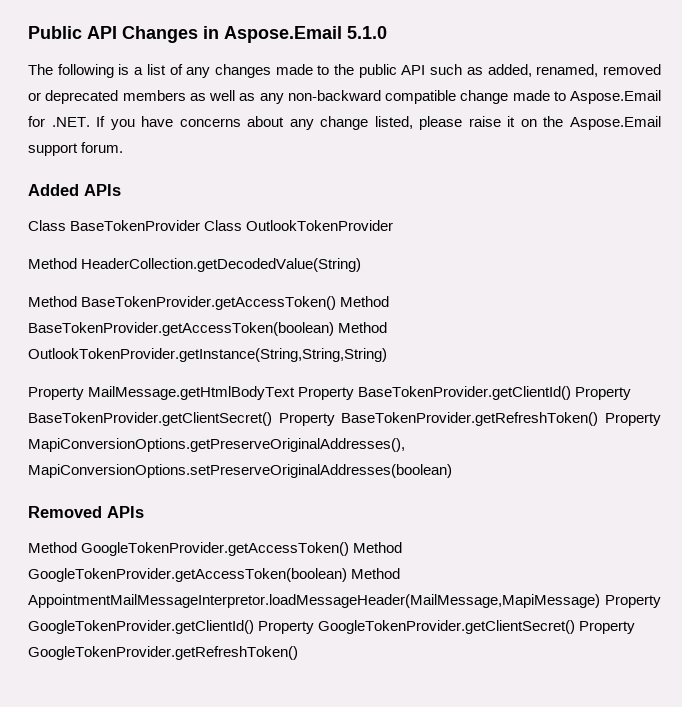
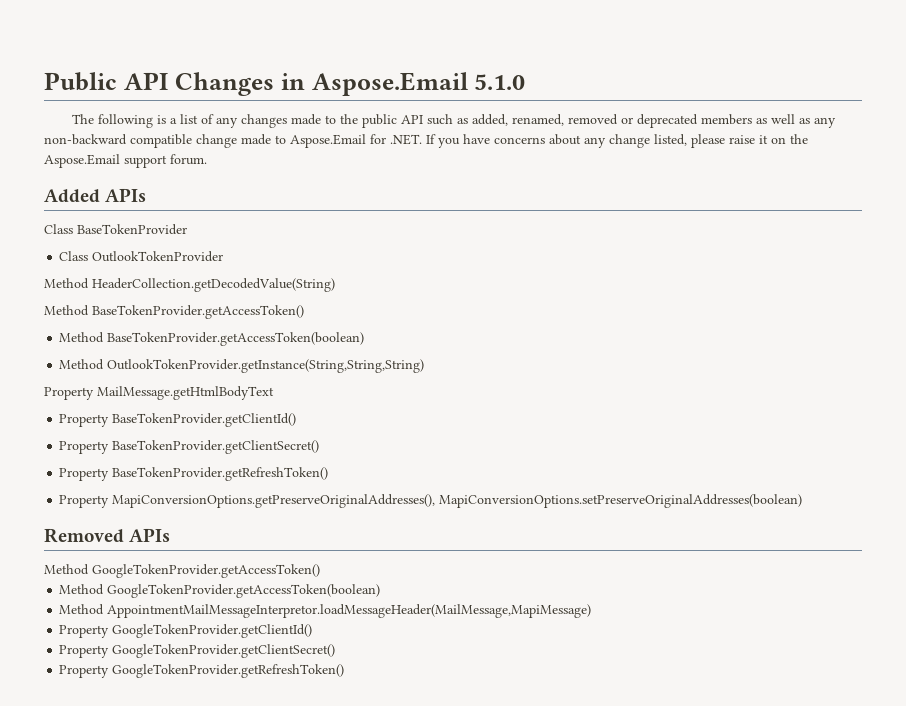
(201, 225) none -> (187, 229) //
(337, 303) none -> (304, 312) //
(334, 329) none -> (365, 339) //
(296, 393) none -> (274, 393) //
(572, 393) none -> (297, 420) //
(272, 419) none -> (320, 447) //
(599, 419) none -> (329, 474) //
(350, 549) none -> (320, 571) //
(347, 575) none -> (381, 591) //
(600, 601) none -> (592, 611) //
(254, 627) none -> (313, 631) //
(576, 627) none -> (336, 651) //

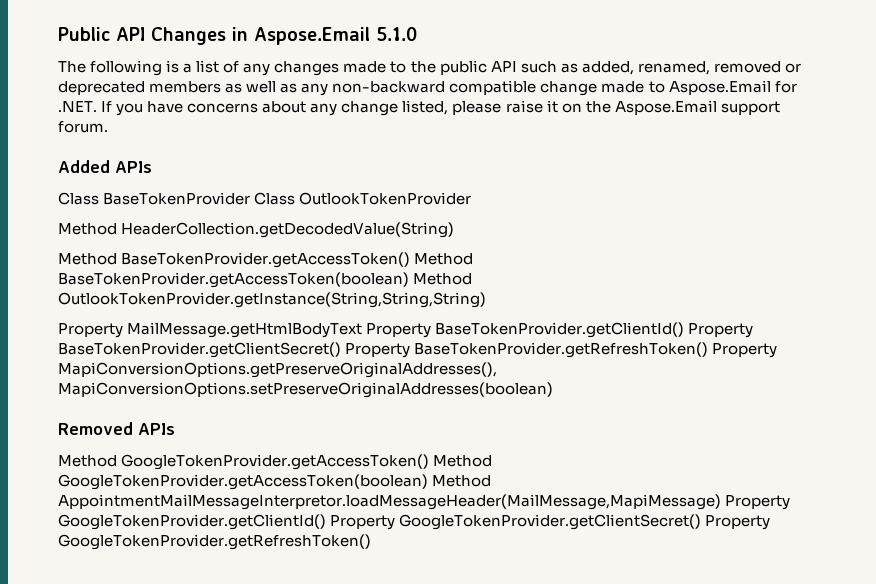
(187, 229) // -> (251, 198) none
(304, 312) // -> (411, 260) none
(365, 339) // -> (409, 280) none
(274, 393) // -> (363, 330) none
(297, 420) // -> (685, 330) none
(320, 447) // -> (341, 350) none
(329, 474) // -> (709, 350) none
(320, 571) // -> (430, 462) none
(381, 591) // -> (428, 482) none
(592, 611) // -> (721, 502) none
(313, 631) // -> (326, 522) none
(336, 651) // -> (702, 522) none

